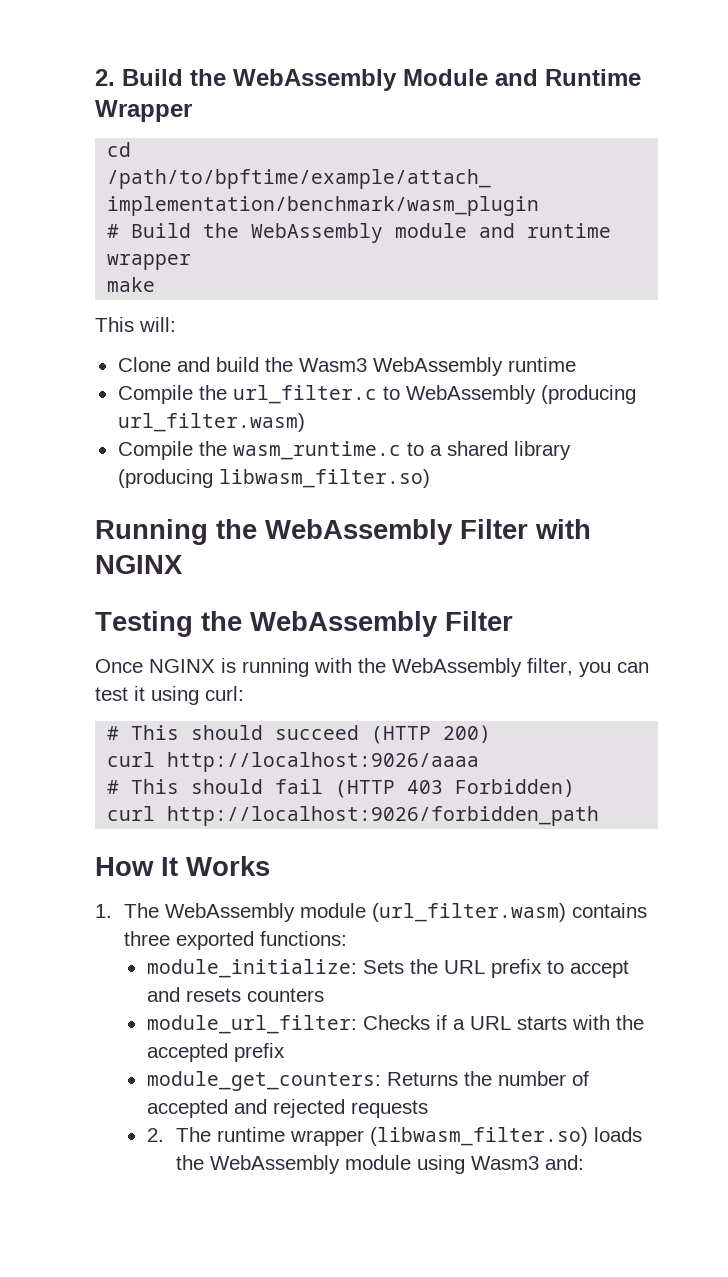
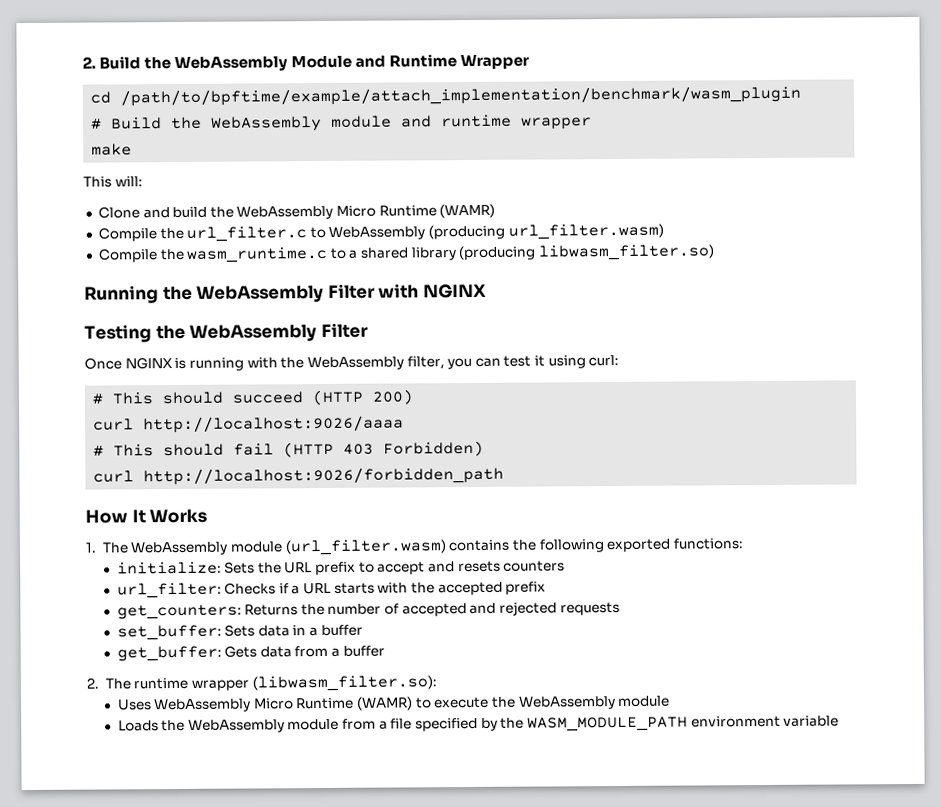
[298,357,576,376] Wasm3 WebAssembly runtime -> [236,203,496,220] WebAssembly Micro Runtime (WAMR)
[124,931,171,946] three -> [511,539,605,553] the following
[146,959,357,978] module_initialize: -> [116,561,222,575] initialize:
[146,1015,357,1034] module_url_filter: -> [116,582,222,599] url_filter:
[146,1071,381,1091] module_get_counters: -> [116,604,242,620] get_counters:
[146,1127,642,1146] [175,1155,584,1174] 2. The runtime wrapper (libwasm_filter.so) loads the WebAssembly module using Wasm3 and: -> [116,624,363,641] [116,645,385,662] [86,675,437,692] [117,695,671,713] [117,715,840,733] set_buffer: Sets data in a buffer // get_buffer: Gets data from a buffer // 2. The runtime wrapper (libwasm_filter.so): // Uses WebAssembly Micro Runtime (WAMR) to execute the WebAssembly module // Loads the WebAssembly module from a file specified by the WASM_MODULE_PATH environment variable

